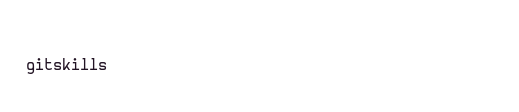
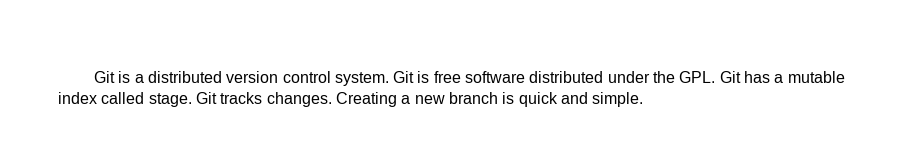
[26,58,107,74] gitskills -> [93,71,845,86] [58,92,644,107] Git is a distributed version control system. Git is free software distributed under the GPL. Git has a mutable index called stage. Git tracks changes. Creating a new branch is quick and simple.

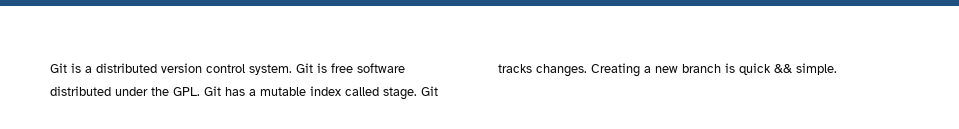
[560,92,588,104] and -> [774,64,793,73] &&

